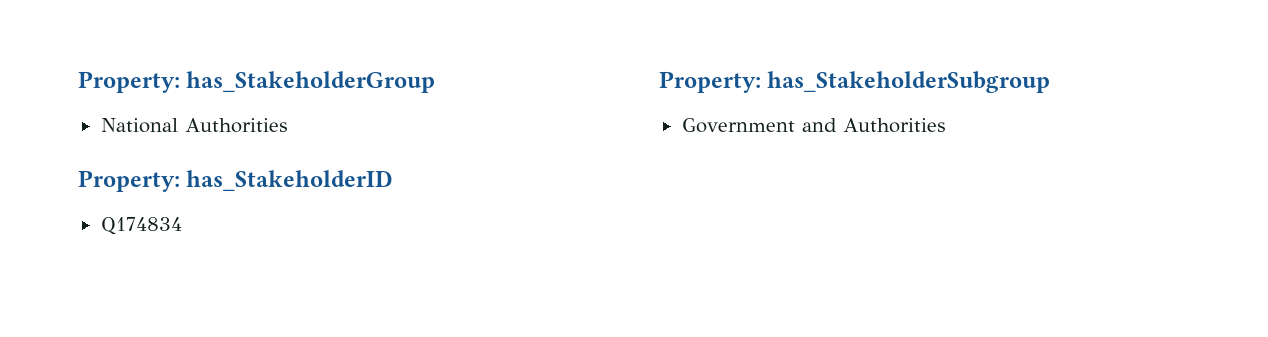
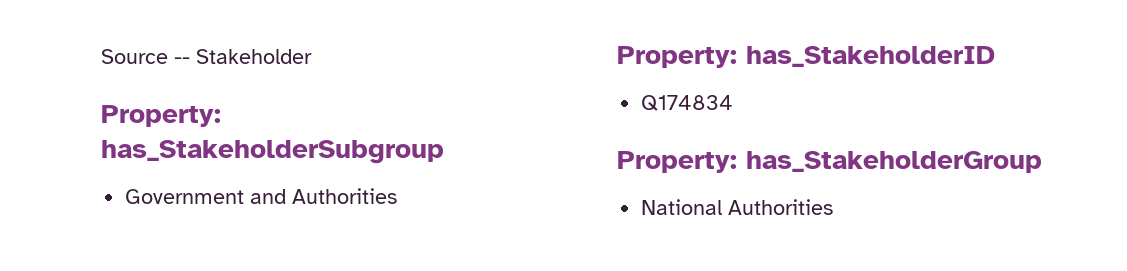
[78,71,436,93] [100,118,178,133] Property: has_StakeholderGroup // National -> [101,49,312,64] [101,105,221,127] [101,140,444,164] [125,189,287,204] Source -- Stakeholder // Property: has_StakeholderSubgroup // Government and
[767,71,1051,93] [681,118,837,133] has_StakeholderSubgroup // Government and -> [746,151,1042,173] [641,199,723,215] has_StakeholderGroup // National

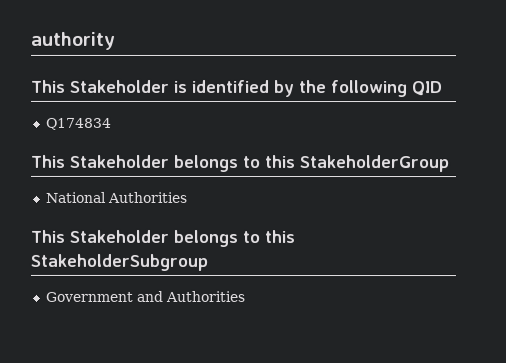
[101,49,312,64] [101,105,221,127] [101,140,444,164] [125,188,398,204] [617,46,995,68] [641,95,734,111] [617,151,1042,173] [641,199,723,215] Source -- Stakeholder // Property: has_StakeholderSubgroup // Government and Authorities // Property: has_StakeholderID // Q174834 // Property: has_StakeholderGroup // National -> [31,31,116,50] [31,79,443,98] [45,117,112,130] [31,154,450,173] [44,191,187,203] [30,229,295,247] [30,253,208,271] [44,290,163,302] authority // This Stakeholder is identified by the following QID // Q174834 // This Stakeholder belongs to this StakeholderGroup // National Authorities // This Stakeholder belongs to this StakeholderSubgroup // Government and

